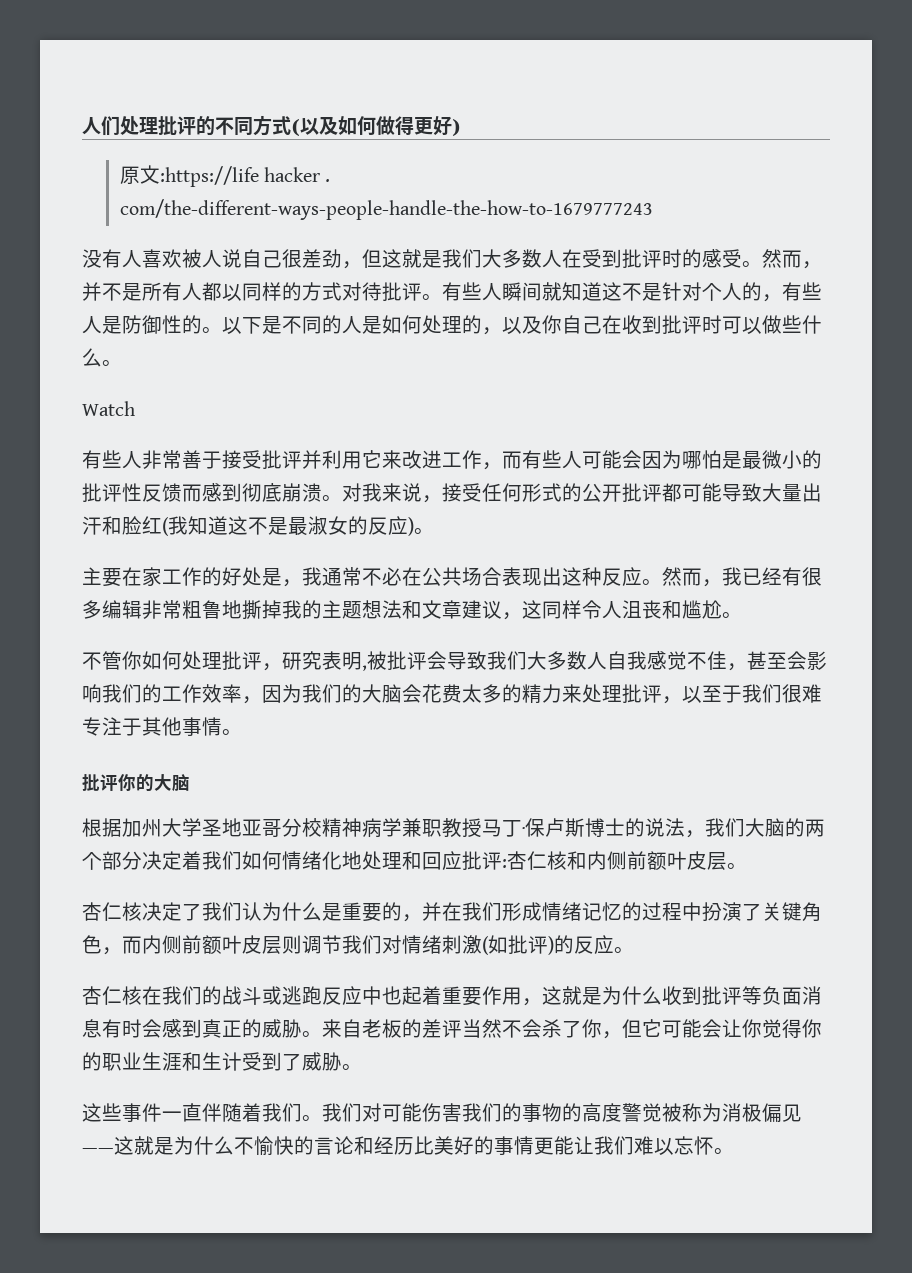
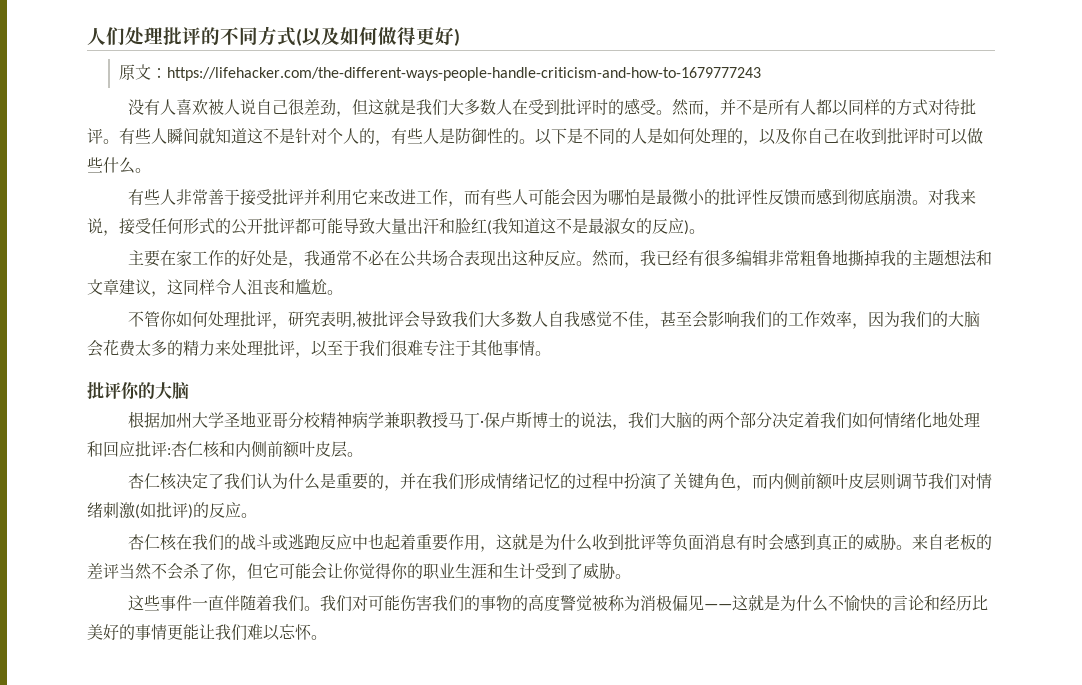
[159,166,331,187] [119,199,653,220] :https://life hacker . com/the-different-ways-people-handle-the-how-to-1679777243 -> [150,67,761,81] ：https://lifehacker.com/the-different-ways-people-handle-criticism-and-how-to-1679777243
[82,401,135,416] // Watch -> (151, 170) none

